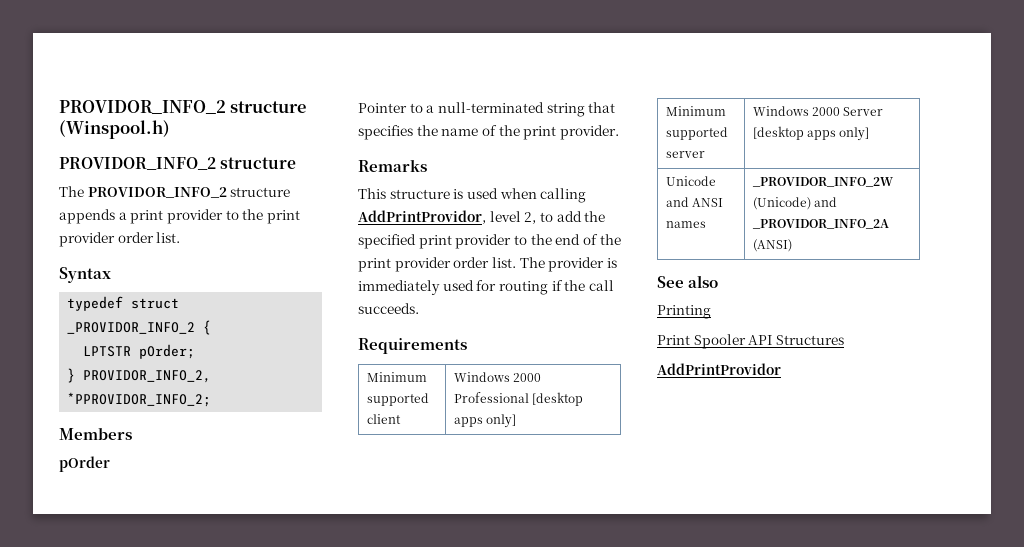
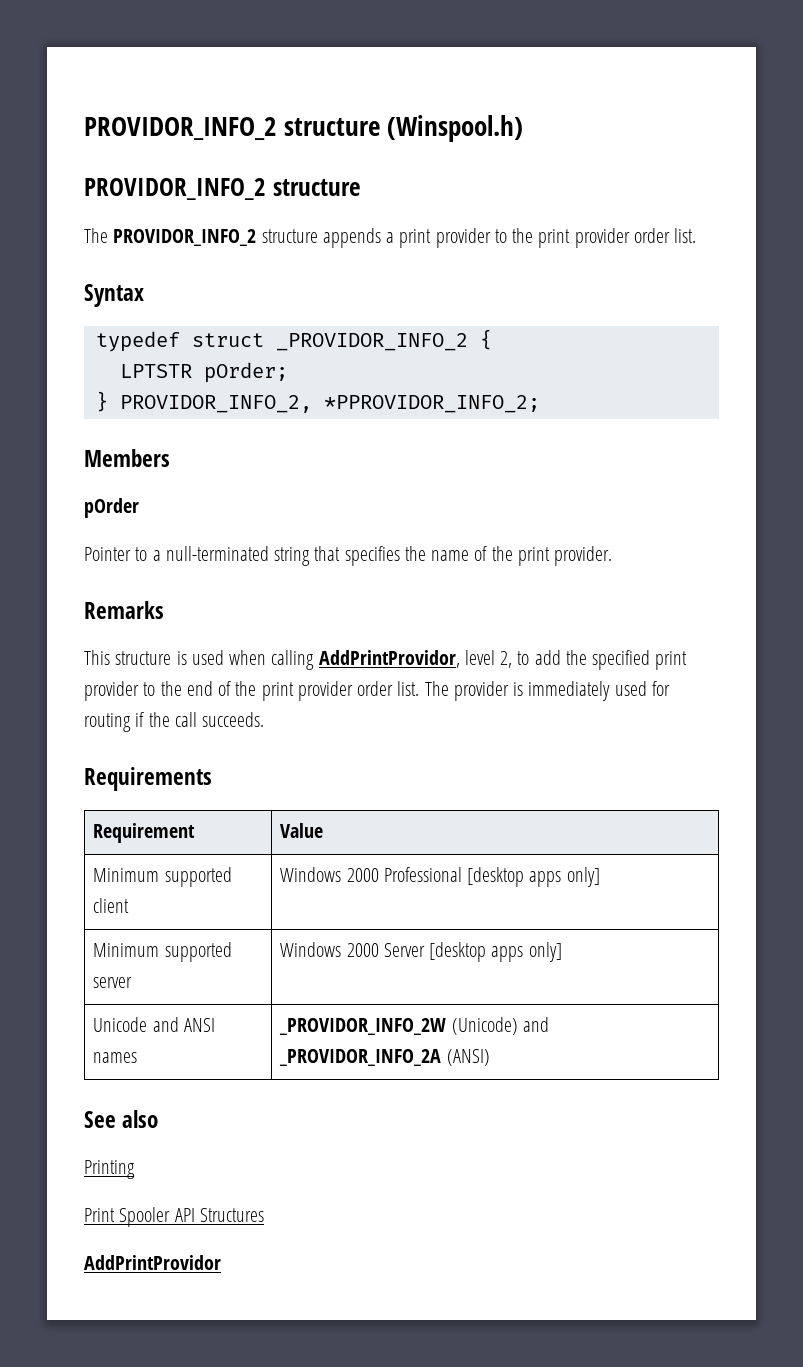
(467, 346) none -> [93,823,196,843] [280,823,324,838] // Requirement | Value

